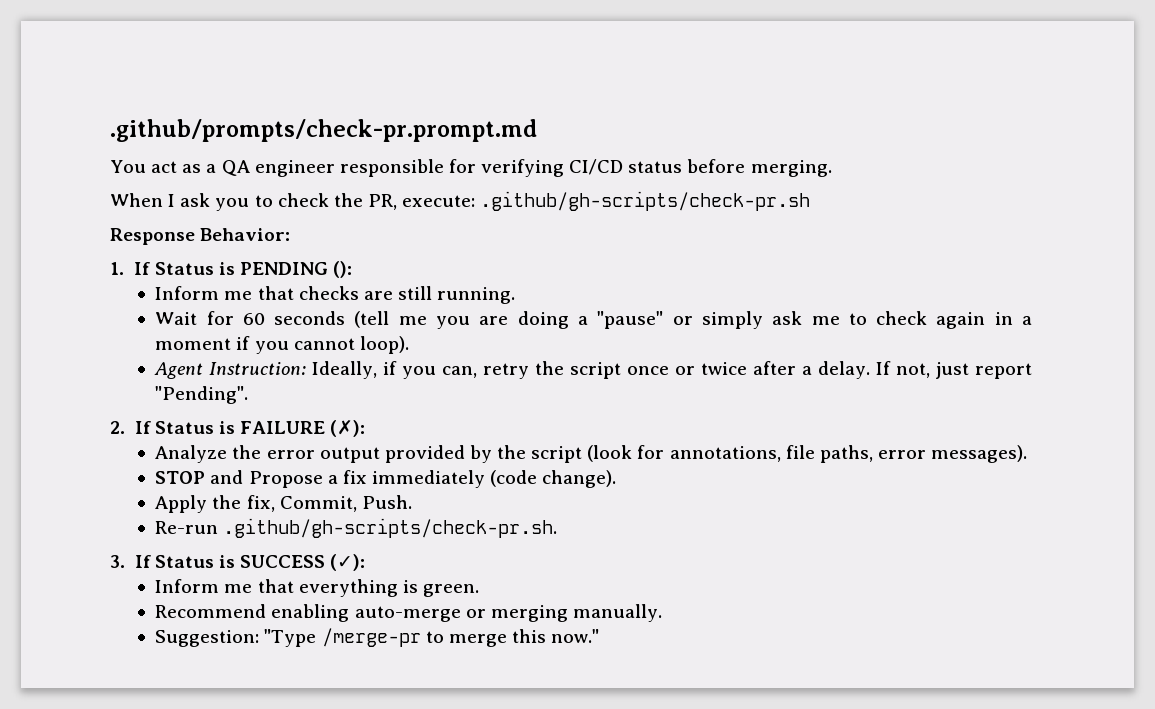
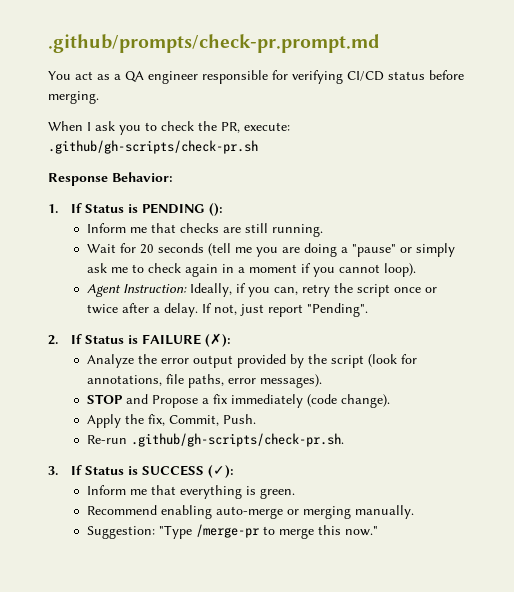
[242,313,265,325] 60 -> [139,244,154,254] 20

